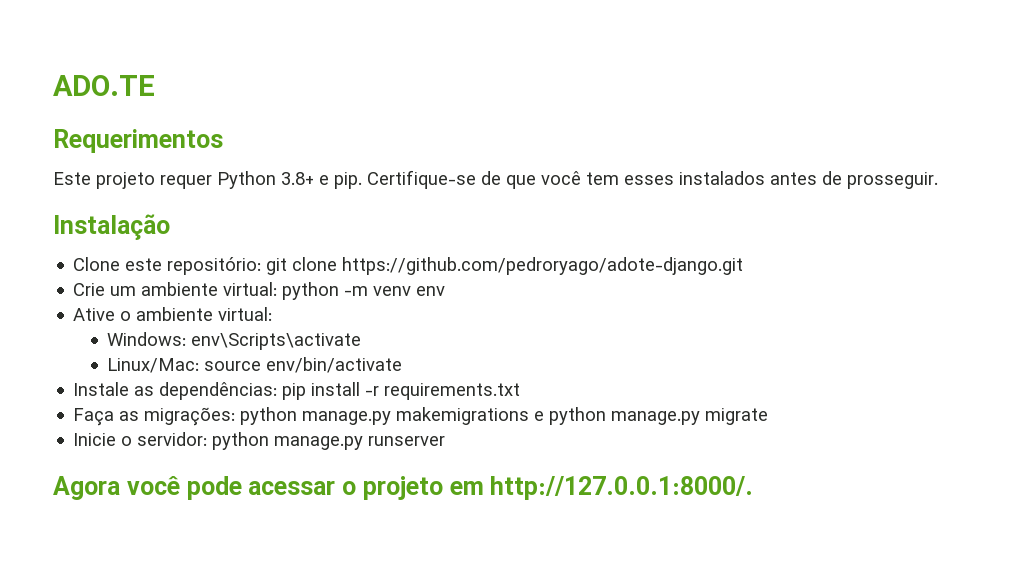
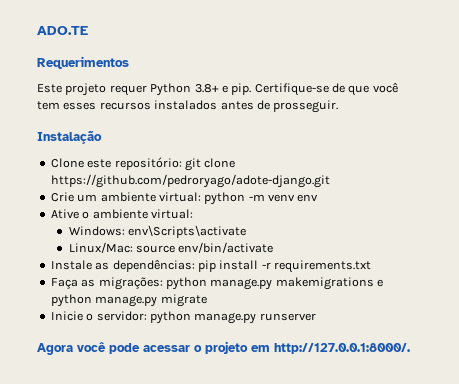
(674, 180) none -> [99,102,151,110] recursos

